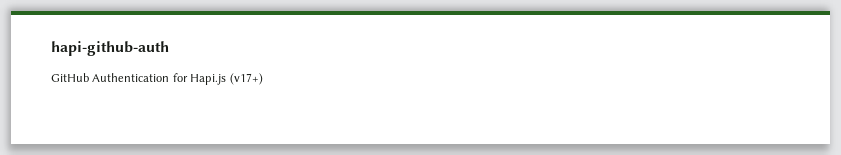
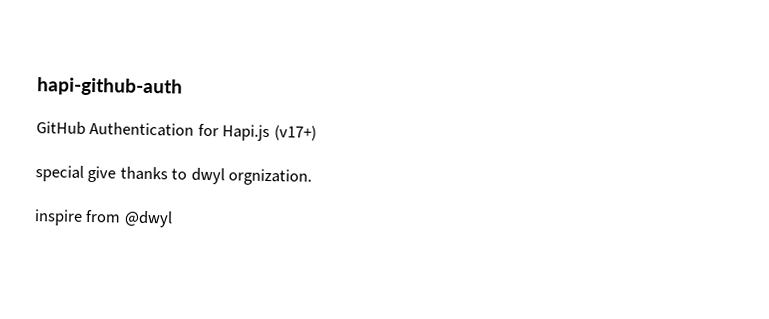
(263, 79) none -> [35,165,313,186] [34,209,173,228] // special give thanks to dwyl orgnization. // inspire from @dwyl

